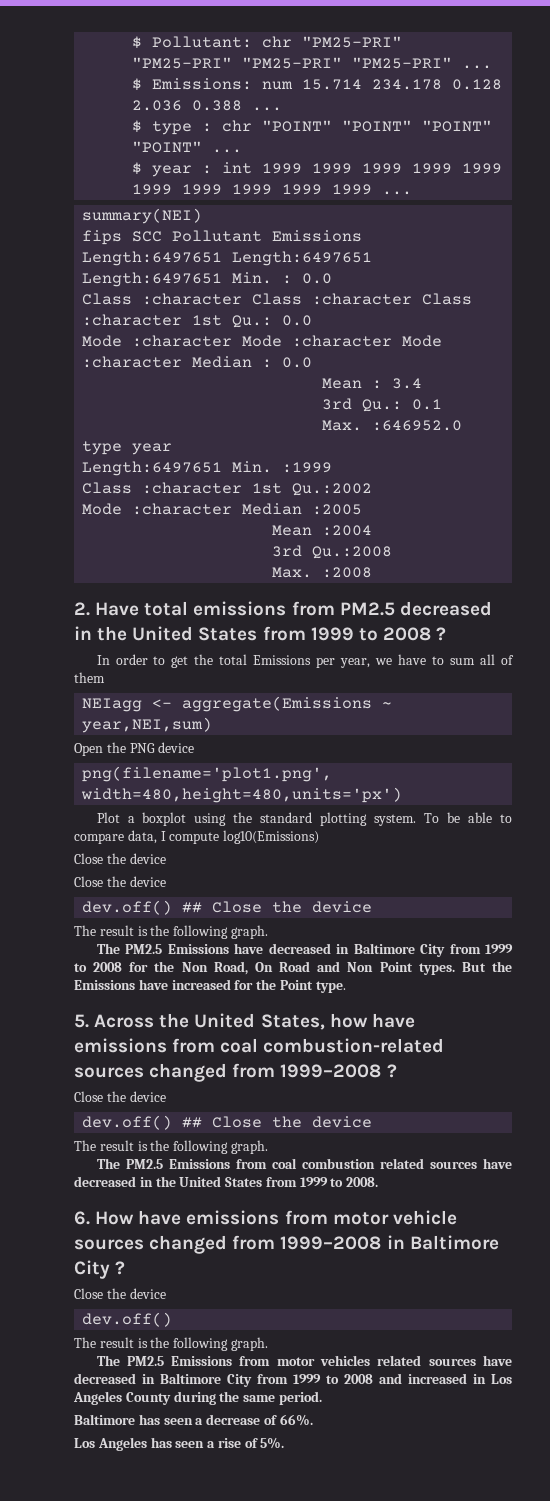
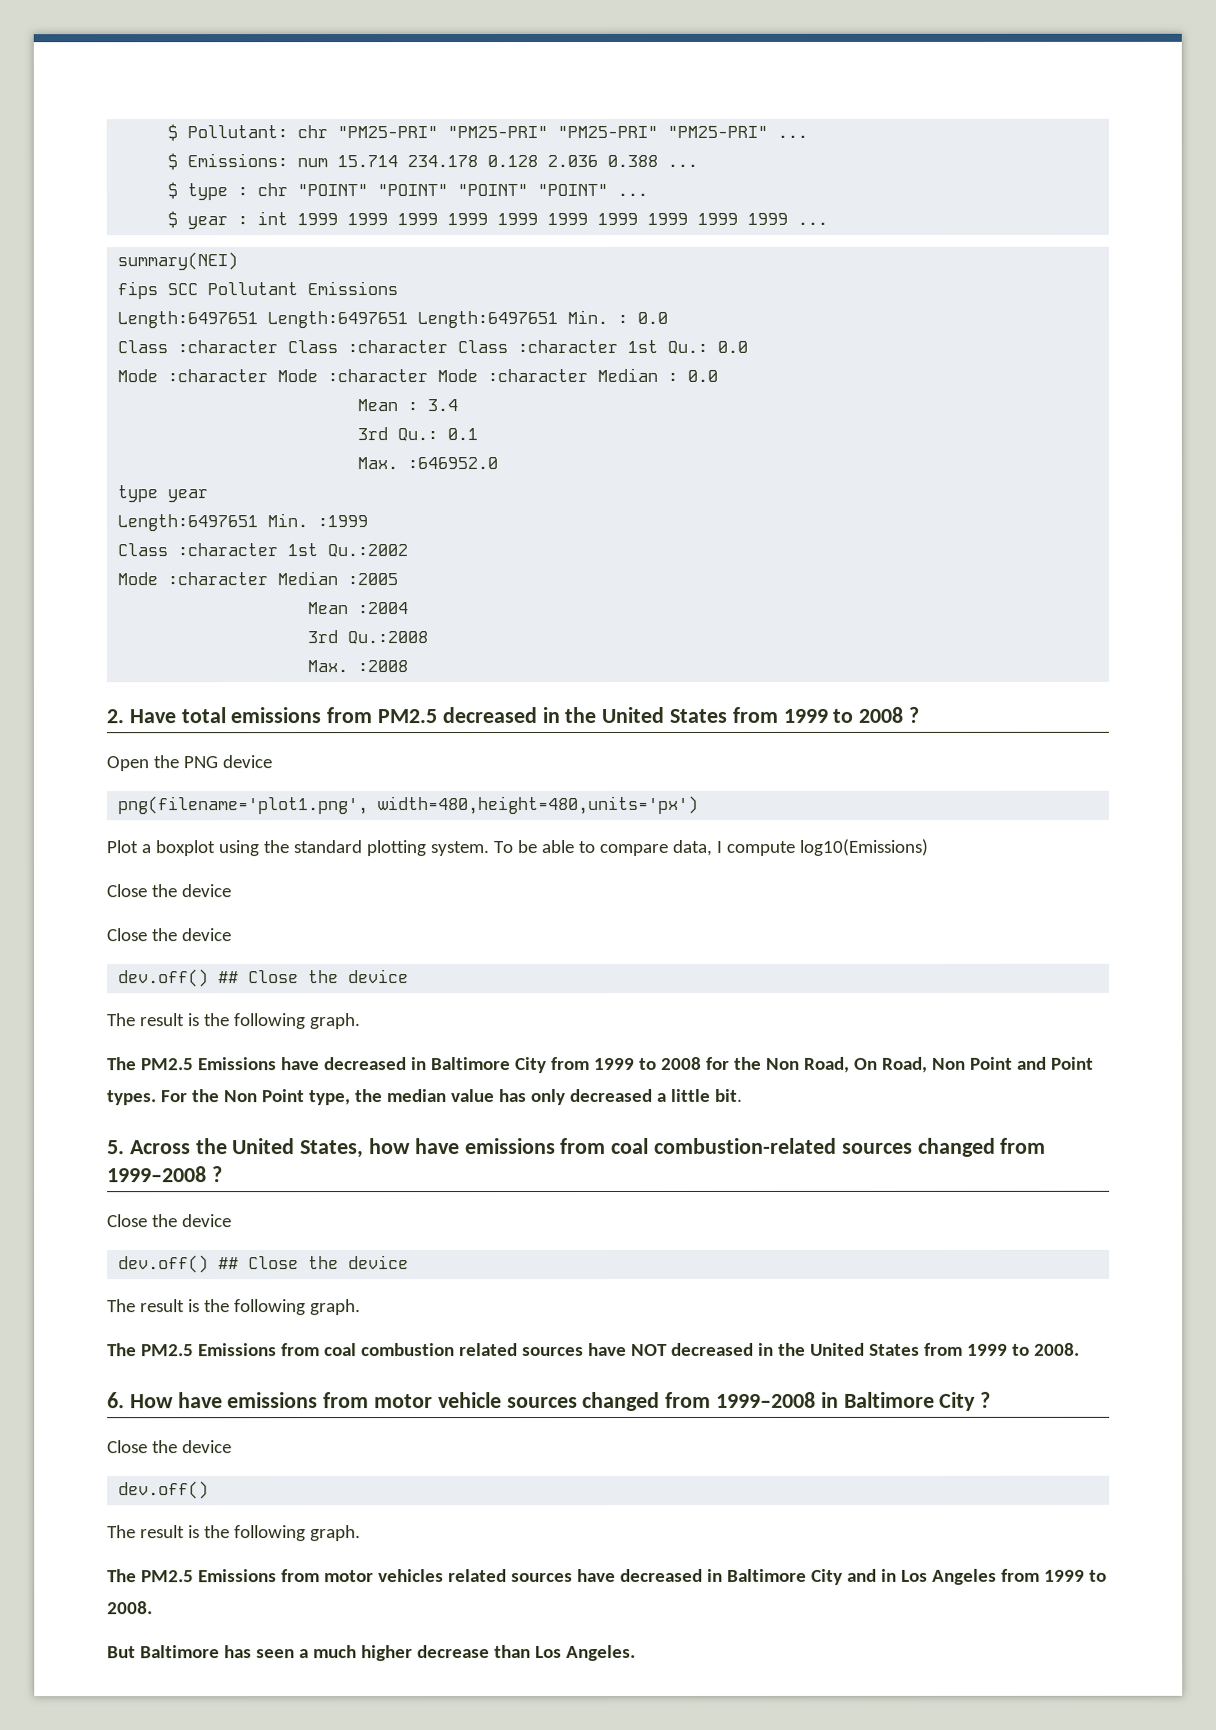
[96,654,514,668] [74,672,105,683] [82,696,393,712] [82,717,213,733] // In order to get the total Emissions per year, we have to sum all of them // NEIagg <- aggregate(Emissions ~ year,NEI,sum) -> (920, 714) none
[279,961,512,975] [74,979,346,993] Road and Non Point types. But the Emissions have increased for the Point type. -> [881,1056,1094,1073] [107,1088,743,1106] Road, Non Point and Point types. For the Non Point type, the median value has only decreased a little bit.
(512, 1163) none -> [630,1343,668,1356] NOT
[257,1373,512,1384] [73,1391,322,1405] [74,1414,313,1426] [74,1437,285,1451] from 1999 to 2008 and increased in Los Angeles County during the same period. // Baltimore has seen a decrease of 66%. // Los Angeles has seen a rise of 5%. -> [846,1568,1107,1585] [107,1601,153,1615] [107,1644,636,1662] and in Los Angeles from 1999 to 2008. // But Baltimore has seen a much higher decrease than Los Angeles.

